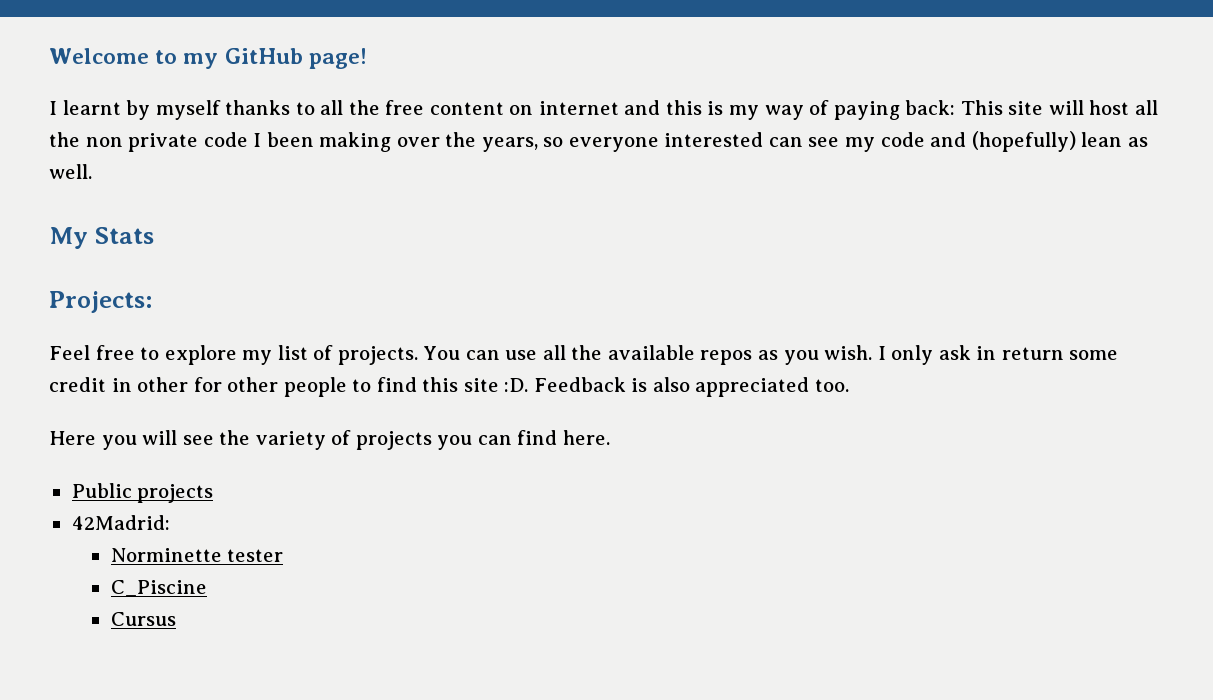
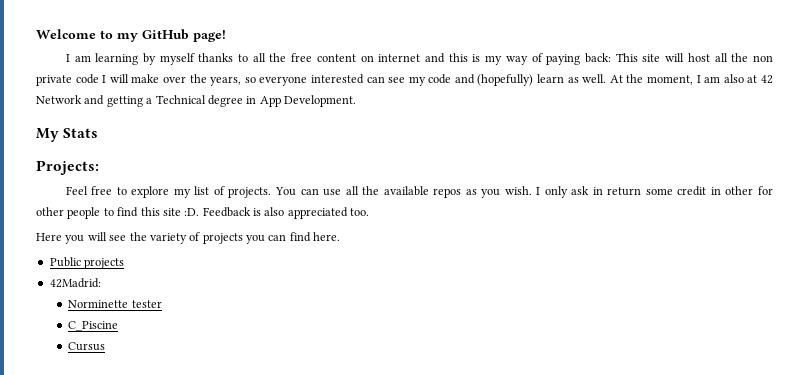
[62,100,121,115] learnt -> [74,53,139,65] am learning
[266,132,392,152] been making -> [109,74,160,83] will make
[1081,132,1123,147] lean -> [537,74,565,83] learn
(92, 171) none -> [609,74,774,85] [36,95,356,107] At the moment, I am also at 42 Network and getting a Technical degree in App Development.

